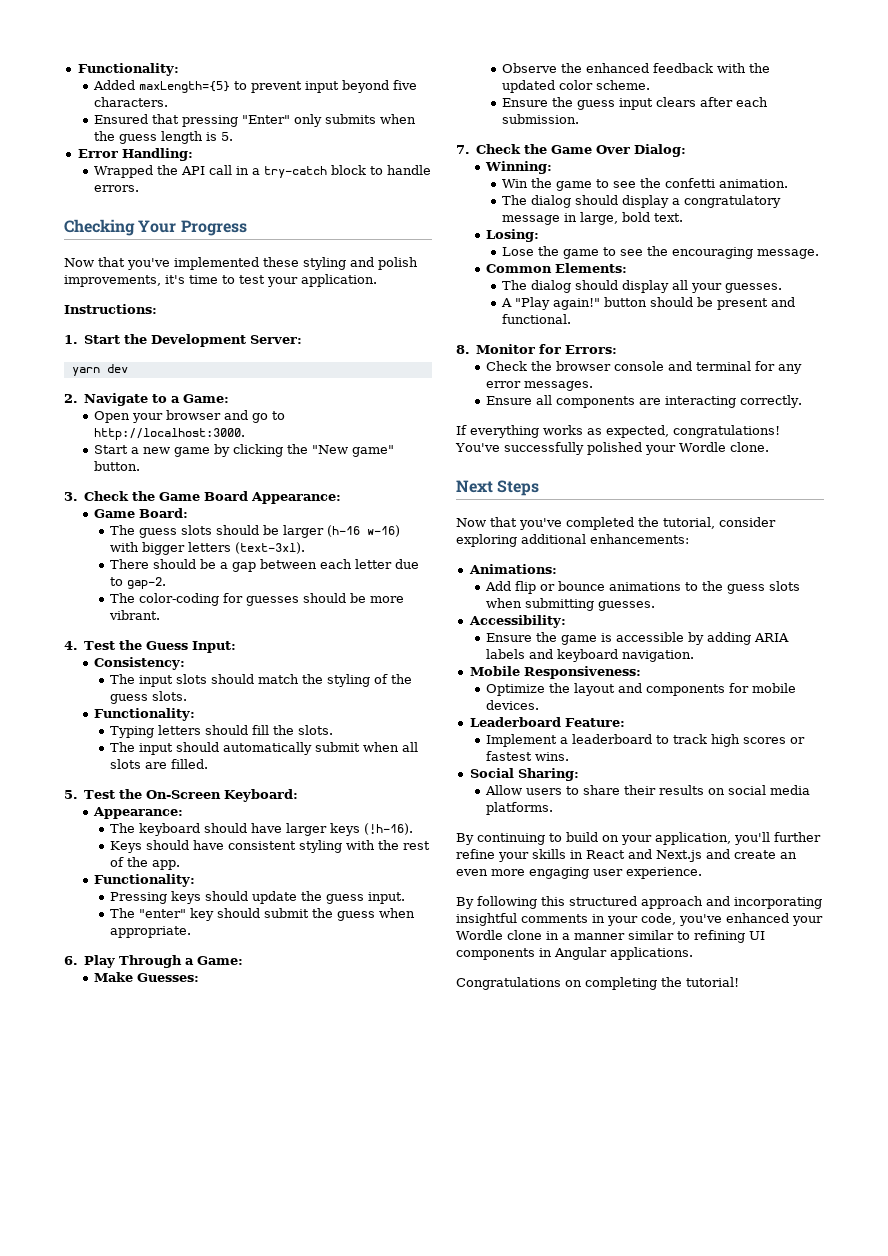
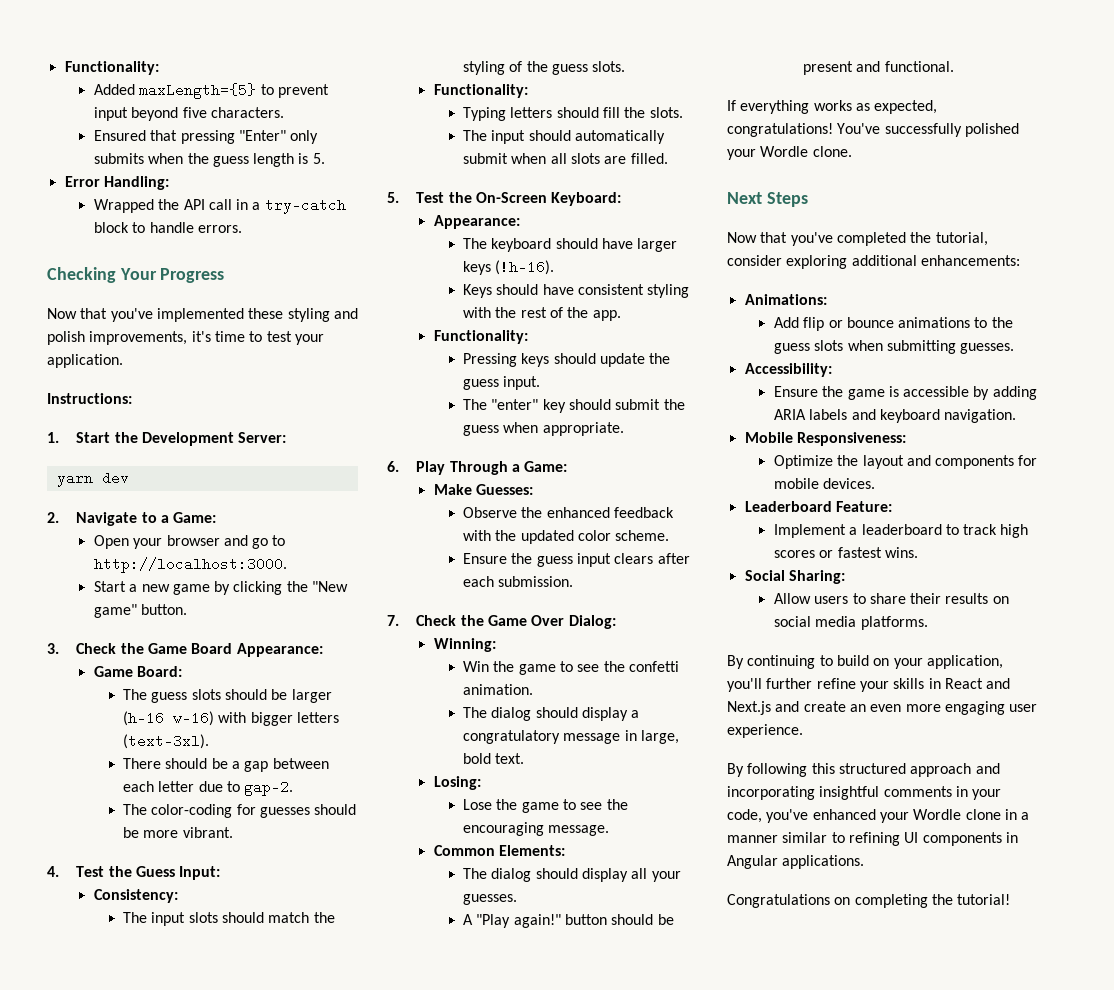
[456,344,618,354] [485,361,802,374] [485,381,593,391] [485,395,802,408] // 8. Monitor for Errors: // Check the browser console and terminal for any error messages. // Ensure all components are interacting correctly. -> (954, 66) none

